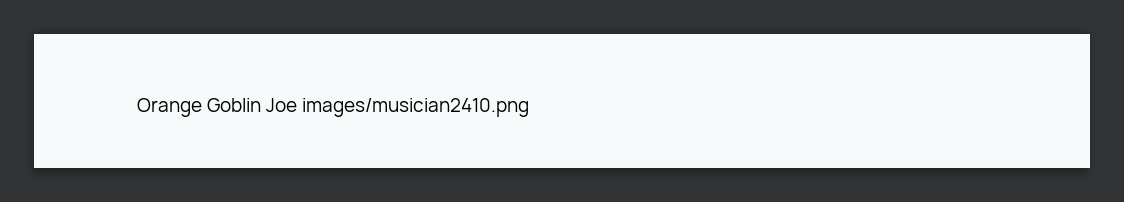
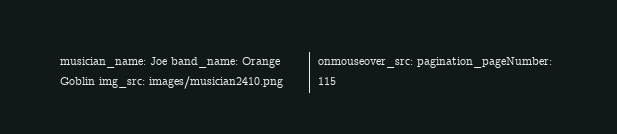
[137,98,530,117] Orange Goblin Joe images/musician2410.png -> [60,57,280,68] [60,76,283,89] [318,57,552,68] [318,77,336,85] musician_name: Joe band_name: Orange Goblin img_src: images/musician2410.png onmouseover_src: pagination_pageNumber: 115

